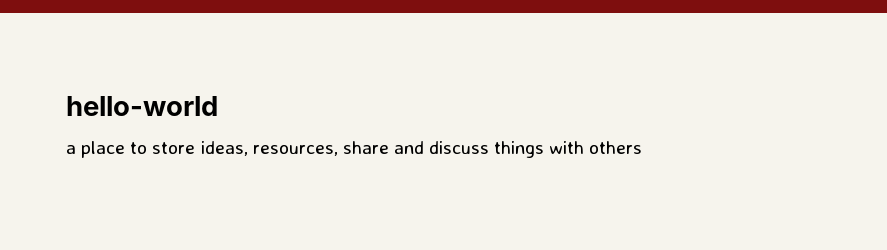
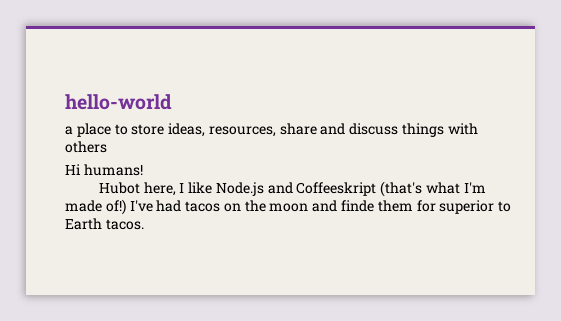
(643, 147) none -> [65,164,143,176] [98,181,486,197] [65,199,512,215] [65,218,144,230] // Hi humans! // Hubot here, I like Node.js and Coffeeskript (that's what I'm made of!) I've had tacos on the moon and finde them for superior to Earth tacos.

